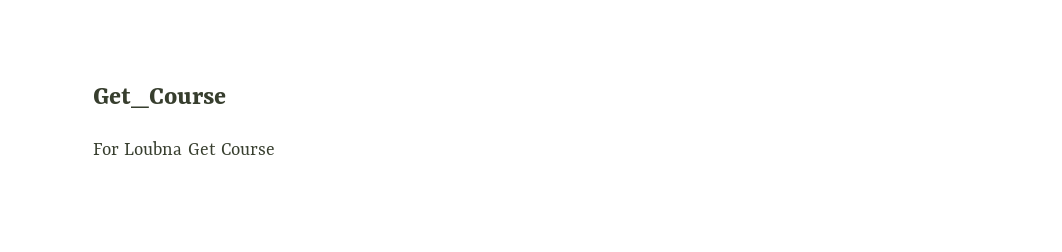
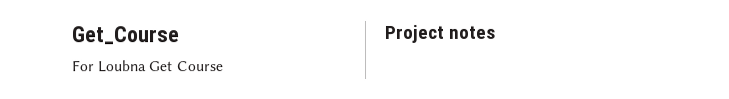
(276, 149) none -> [384,24,496,43] // Project notes

